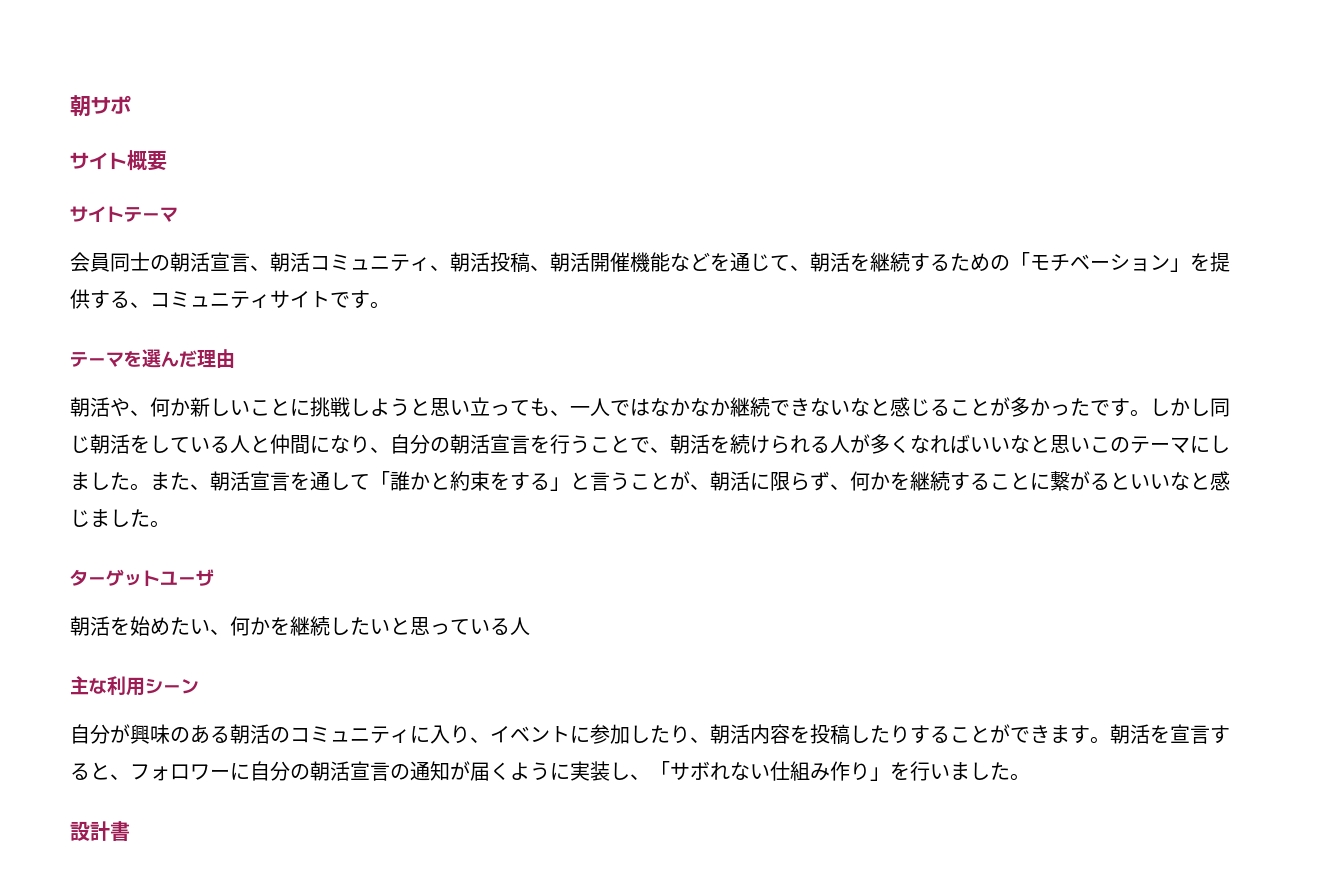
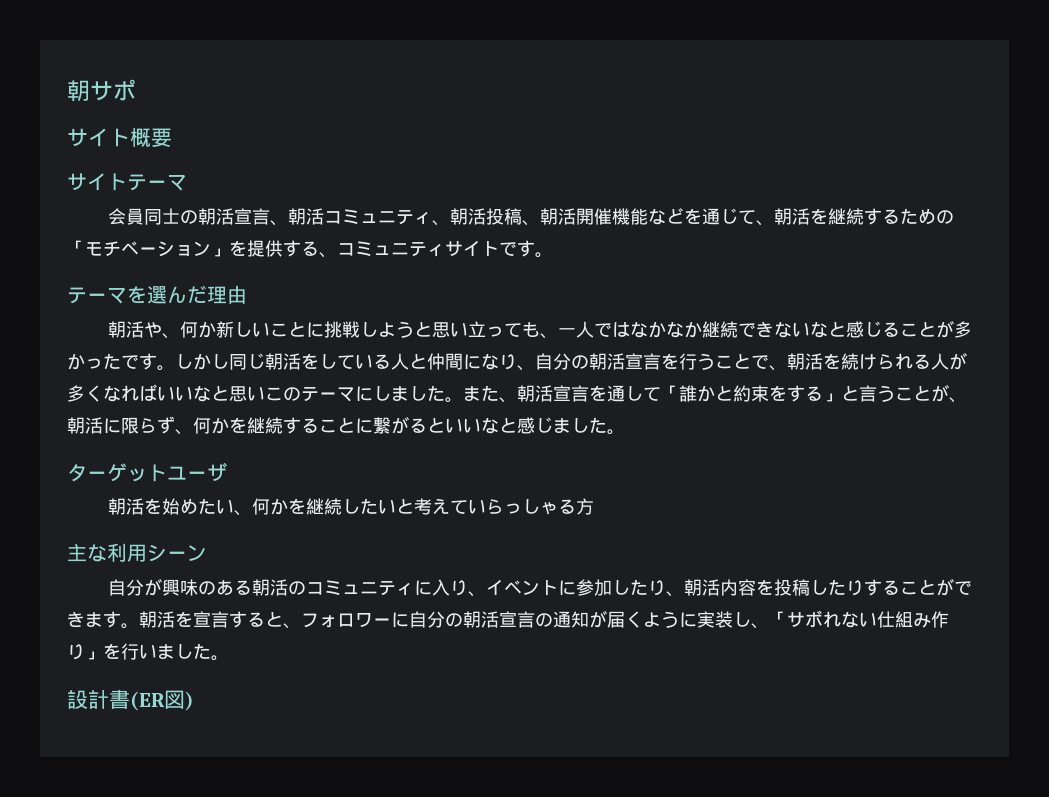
[410,617,530,635] 思っている人 -> [414,498,595,515] 考えていらっしゃる方
(130, 831) none -> [130,690,194,711] (ER図)

